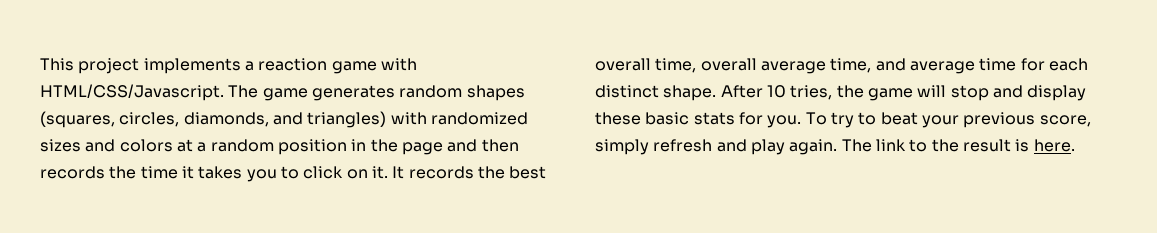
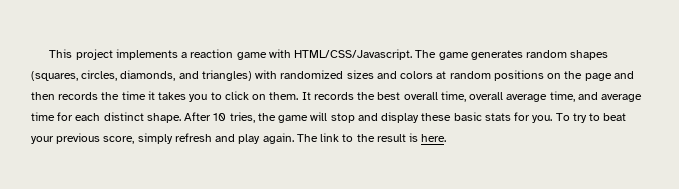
[197,139,367,155] a random position in -> [449,70,562,81] random positions on
[371,166,388,179] it. -> [269,92,299,100] them.

